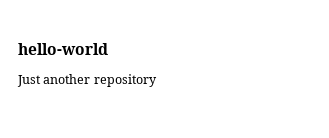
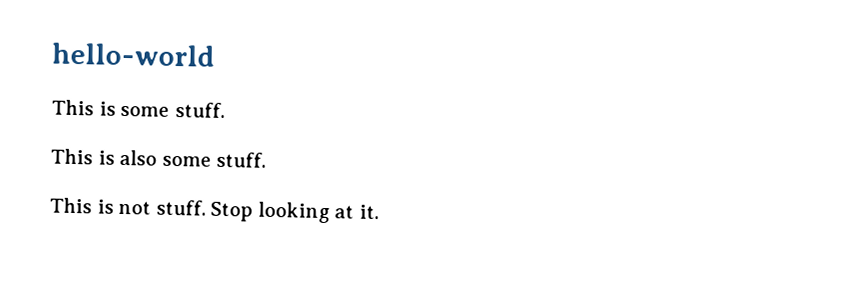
[17,74,157,87] Just another repository -> [51,99,225,118] [50,148,267,168] [49,197,379,224] This is some stuff. // This is also some stuff. // This is not stuff. Stop looking at it.

